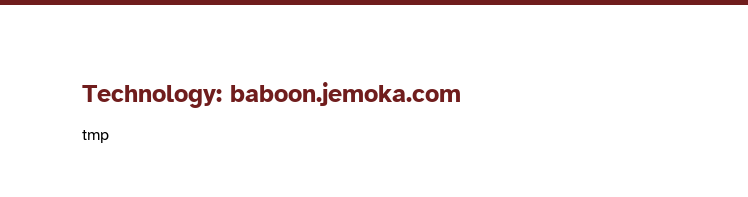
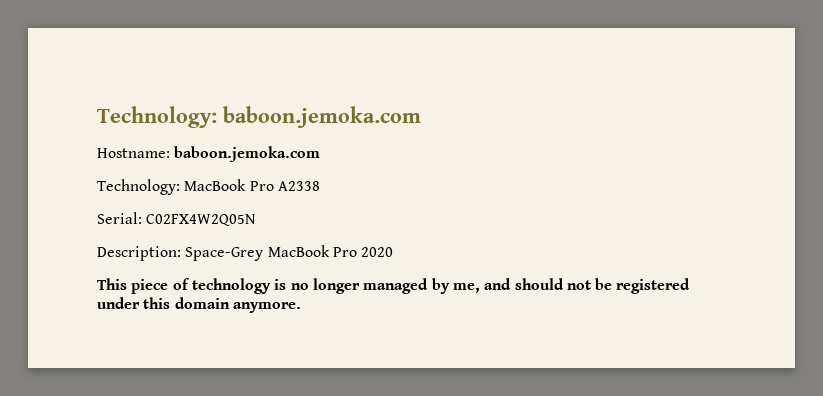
[82,130,109,143] tmp -> [97,146,321,162] [97,179,320,195] [97,212,257,226] [97,245,394,261] [97,278,691,294] [97,297,301,313] Hostname: baboon.jemoka.com // Technology: MacBook Pro A2338 // Serial: C02FX4W2Q05N // Description: Space-Grey MacBook Pro 2020 // This piece of technology is no longer managed by me, and should not be registered under this domain anymore.

